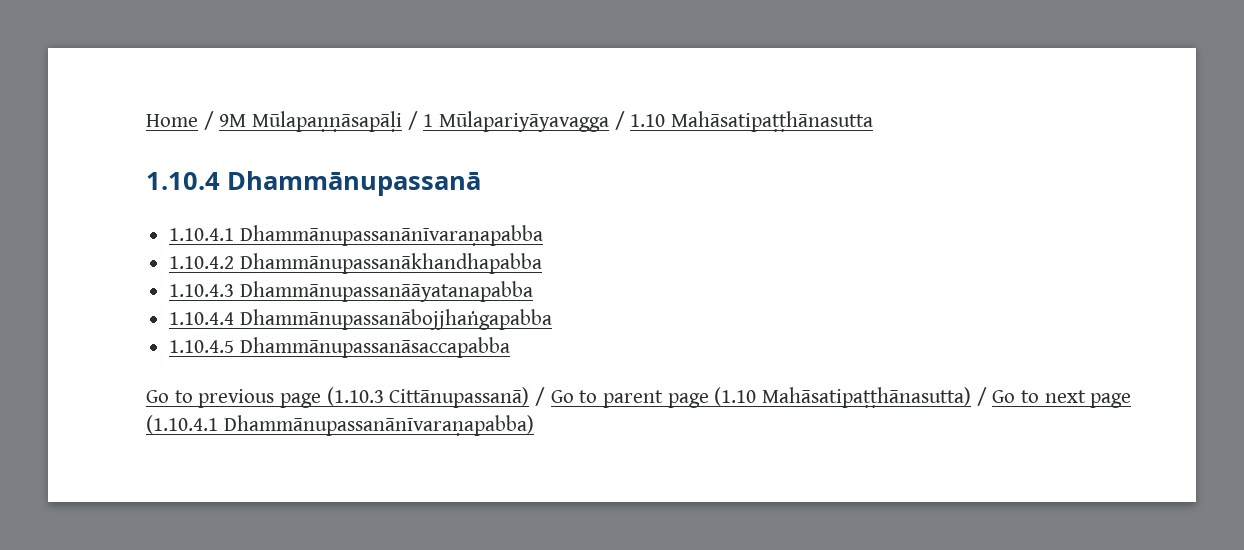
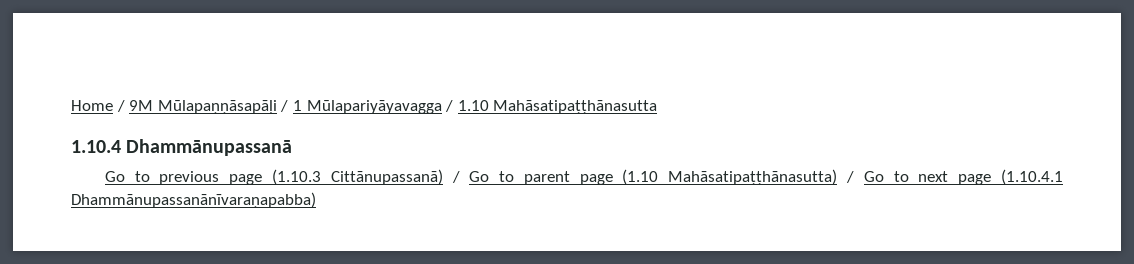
[169,225,543,246] [169,253,542,274] [169,281,533,302] [169,309,552,330] [169,337,510,358] // 1.10.4.1 Dhammānupassanānīvaraṇapabba // 1.10.4.2 Dhammānupassanākhandhapabba // 1.10.4.3 Dhammānupassanāāyatanapabba // 1.10.4.4 Dhammānupassanābojjhaṅgapabba // 1.10.4.5 Dhammānupassanāsaccapabba -> (293, 147) none

